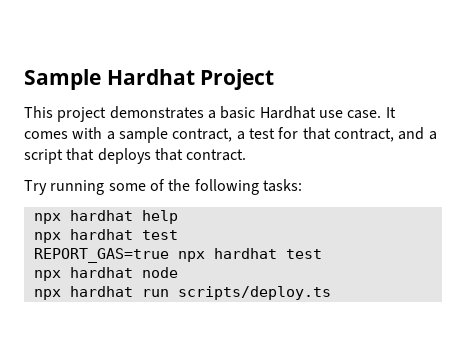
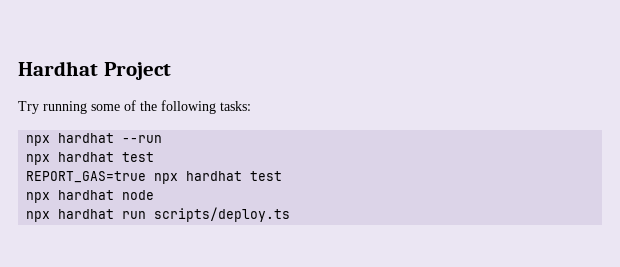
[24,69,101,90] Sample -> (18, 68) none
[24,106,396,122] [24,127,437,143] [24,148,247,164] // This project demonstrates a basic Hardhat use case. It comes with a sample contract, a test for that contract, and a script that deploys that contract. -> (171, 71) none
[141,210,178,224] help -> [122,135,163,143] --run

